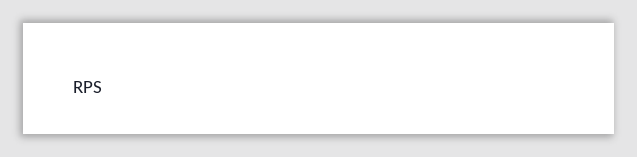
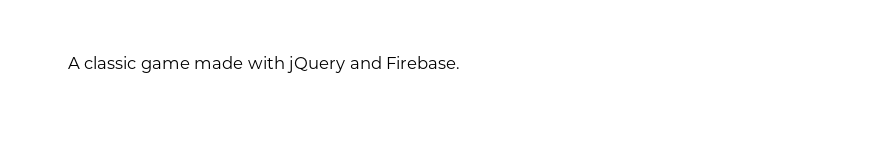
[73,81,102,93] RPS -> [68,56,461,73] A classic game made with jQuery and Firebase.

